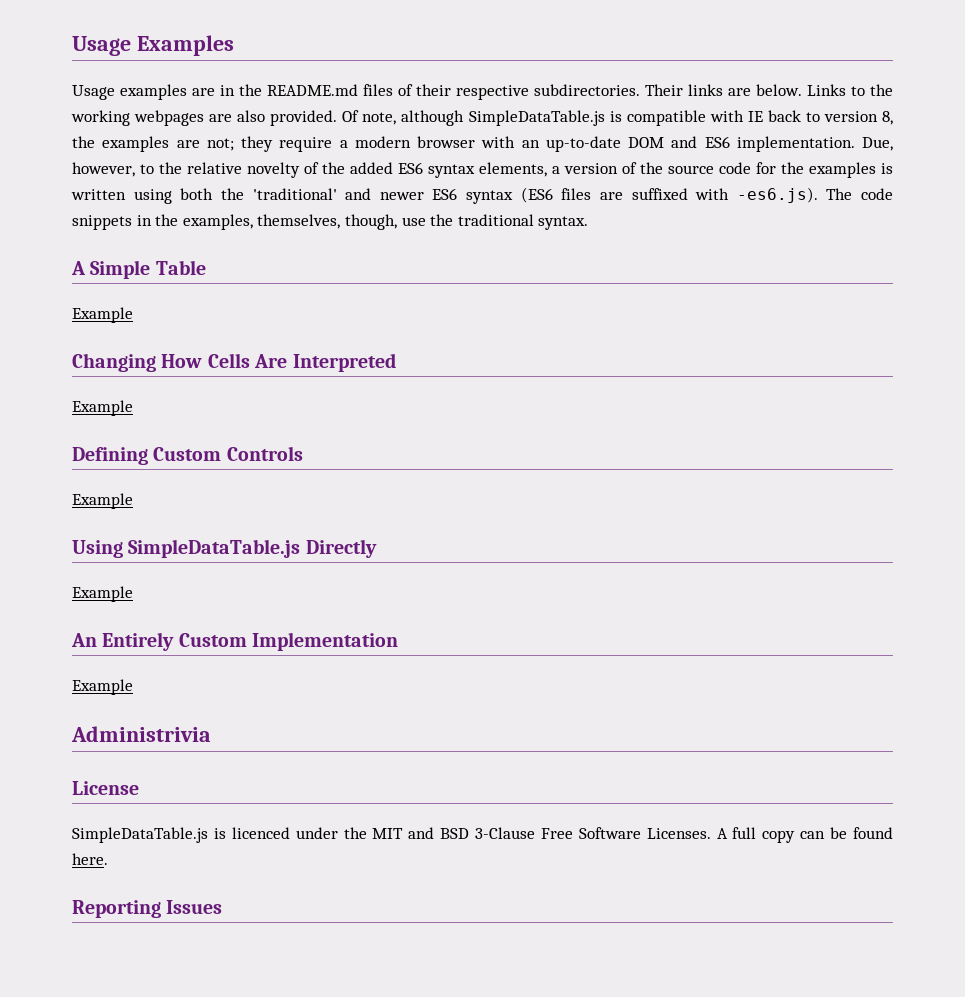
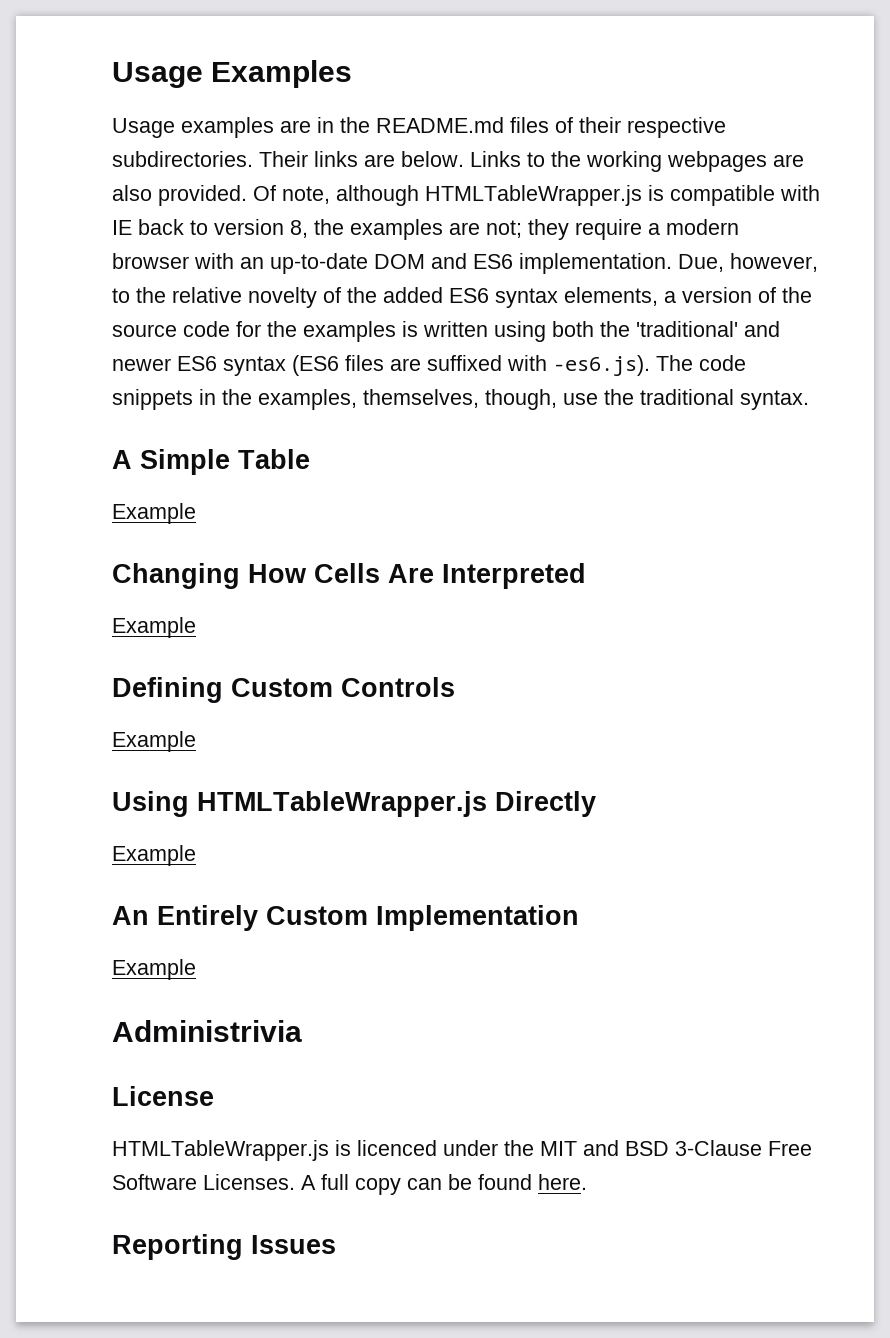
[468,110,605,126] SimpleDataTable.js -> [425,185,642,206] HTMLTableWrapper.js
[128,539,301,558] SimpleDataTable.js -> [197,791,487,817] HTMLTableWrapper.js
[72,827,208,843] SimpleDataTable.js -> [112,1140,329,1161] HTMLTableWrapper.js

